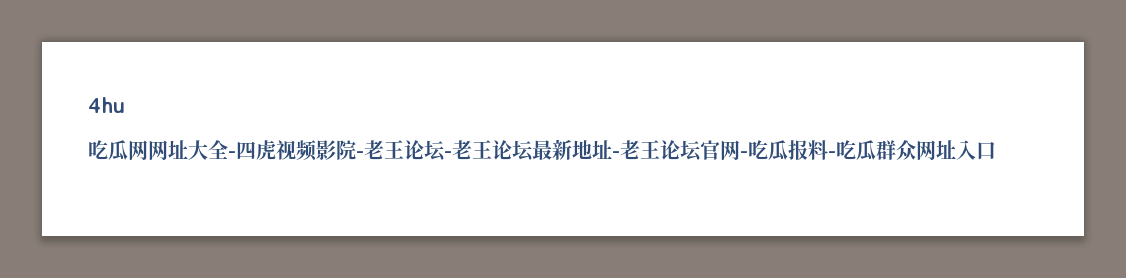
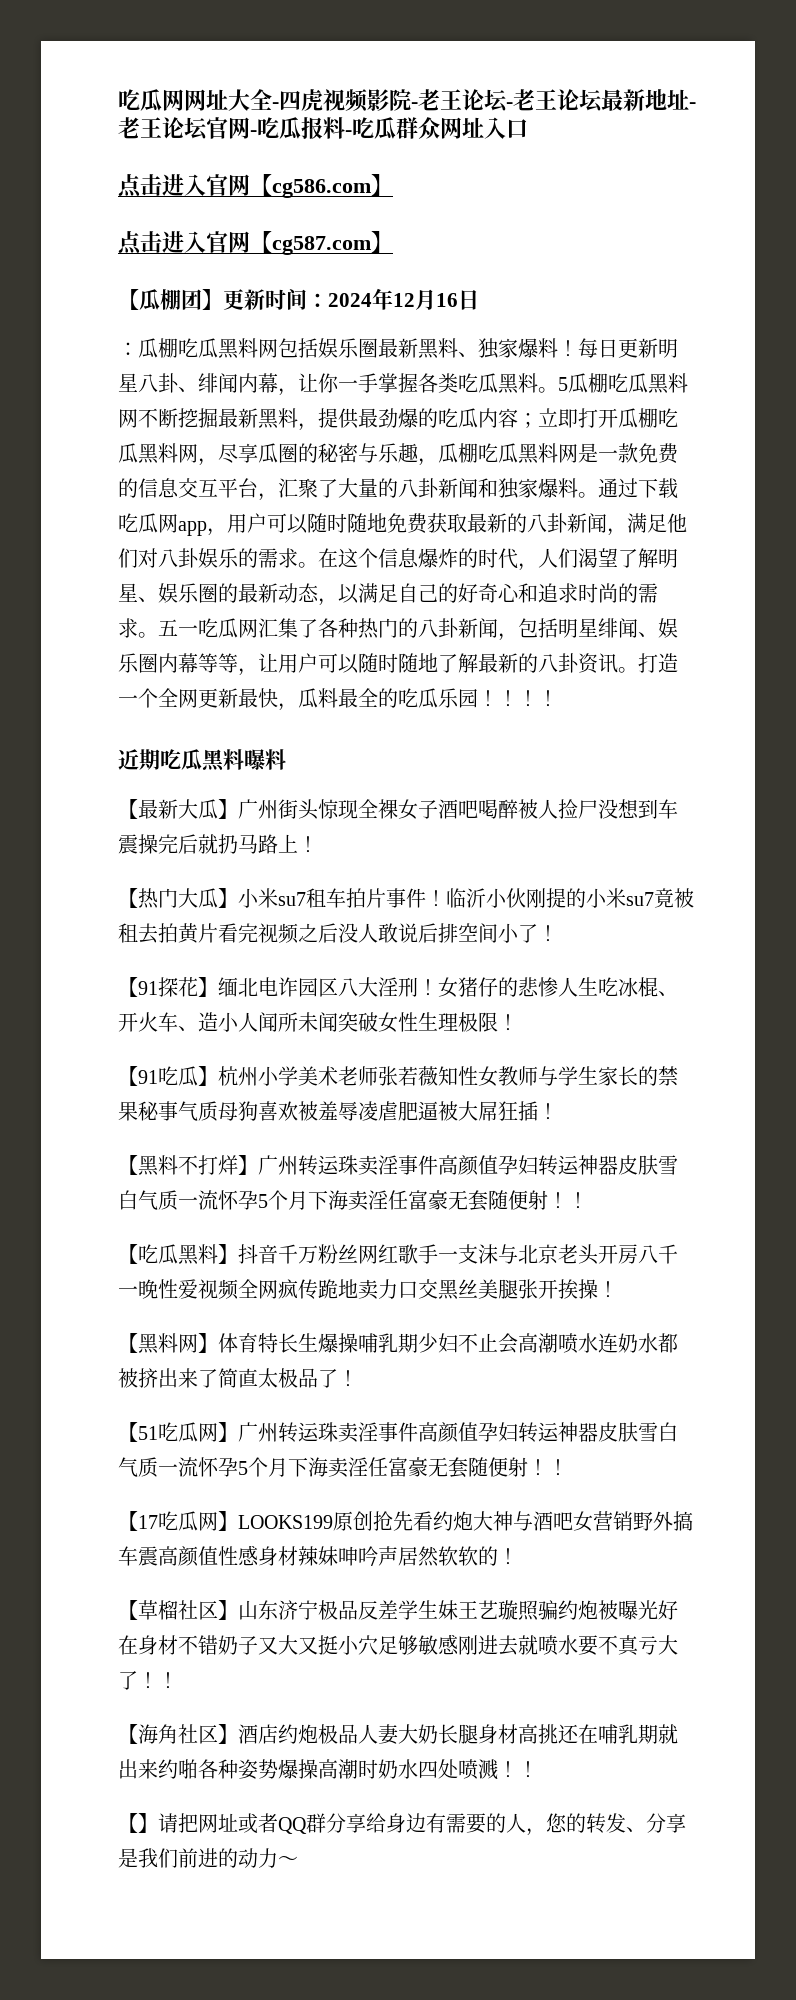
[88,97,125,113] 4hu // -> (118, 99) none
(996, 150) none -> [118,174,393,198] [118,231,393,255] [118,288,479,311] [118,338,678,359] [118,373,688,396] [118,408,678,431] [118,443,679,466] [118,478,678,501] [118,513,687,536] [118,548,678,571] [118,583,658,606] [118,618,678,641] [118,653,678,676] [118,688,558,711] [118,749,286,772] [118,799,678,820] [118,834,318,854] [118,888,694,909] [118,923,558,944] [118,977,678,998] [118,1012,518,1033] [118,1066,678,1087] [118,1101,558,1121] [118,1155,678,1176] [118,1190,588,1211] [118,1244,678,1265] [118,1279,618,1300] [118,1333,678,1354] [118,1368,358,1388] [118,1422,678,1443] [118,1457,568,1478] [118,1511,693,1532] [118,1545,518,1567] [118,1600,678,1621] [118,1634,678,1656] [118,1671,178,1690] [118,1724,678,1745] [118,1759,538,1780] [118,1813,686,1836] [118,1848,298,1868] // 点击进入官网【cg586.com】 // 点击进入官网【cg587.com】 // 【瓜棚团】更新时间：2024年12月16日 // ：瓜棚吃瓜黑料网包括娱乐圈最新黑料、独家爆料！每日更新明星八卦、绯闻内幕，让你一手掌握各类吃瓜黑料。5瓜棚吃瓜黑料网不断挖掘最新黑料，提供最劲爆的吃瓜内容；立即打开瓜棚吃瓜黑料网，尽享瓜圈的秘密与乐趣，瓜棚吃瓜黑料网是一款免费的信息交互平台，汇聚了大量的八卦新闻和独家爆料。通过下载吃瓜网app，用户可以随时随地免费获取最新的八卦新闻，满足他们对八卦娱乐的需求。在这个信息爆炸的时代，人们渴望了解明星、娱乐圈的最新动态，以满足自己的好奇心和追求时尚的需求。五一吃瓜网汇集了各种热门的八卦新闻，包括明星绯闻、娱乐圈内幕等等，让用户可以随时随地了解最新的八卦资讯。打造一个全网更新最快，瓜料最全的吃瓜乐园！！！！ // 近期吃瓜黑料曝料 // 【最新大瓜】广州街头惊现全裸女子酒吧喝醉被人捡尸没想到车震操完后就扔马路上！ // 【热门大瓜】小米su7租车拍片事件！临沂小伙刚提的小米su7竟被租去拍黄片看完视频之后没人敢说后排空间小了！ // 【91探花】缅北电诈园区八大淫刑！女猪仔的悲惨人生吃冰棍、开火车、造小人闻所未闻突破女性生理极限！ // 【91吃瓜】杭州小学美术老师张若薇知性女教师与学生家长的禁果秘事气质母狗喜欢被羞辱凌虐肥逼被大屌狂插！ // 【黑料不打烊】广州转运珠卖淫事件高颜值孕妇转运神器皮肤雪白气质一流怀孕5个月下海卖淫任富豪无套随便射！！ // 【吃瓜黑料】抖音千万粉丝网红歌手一支沫与北京老头开房八千一晚性爱视频全网疯传跪地卖力口交黑丝美腿张开挨操！ // 【黑料网】体育特长生爆操哺乳期少妇不止会高潮喷水连奶水都被挤出来了简直太极品了！ // 【51吃瓜网】广州转运珠卖淫事件高颜值孕妇转运神器皮肤雪白气质一流怀孕5个月下海卖淫任富豪无套随便射！！ // 【17吃瓜网】LOOKS199原创抢先看约炮大神与酒吧女营销野外搞车震高颜值性感身材辣妹呻吟声居然软软的！ // 【草榴社区】山东济宁极品反差学生妹王艺璇照骗约炮被曝光好在身材不错奶子又大又挺小穴足够敏感刚进去就喷水要不真亏大了！！ // 【海角社区】酒店约炮极品人妻大奶长腿身材高挑还在哺乳期就出来约啪各种姿势爆操高潮时奶水四处喷溅！！ // 【】请把网址或者QQ群分享给身边有需要的人，您的转发、分享是我们前进的动力～

